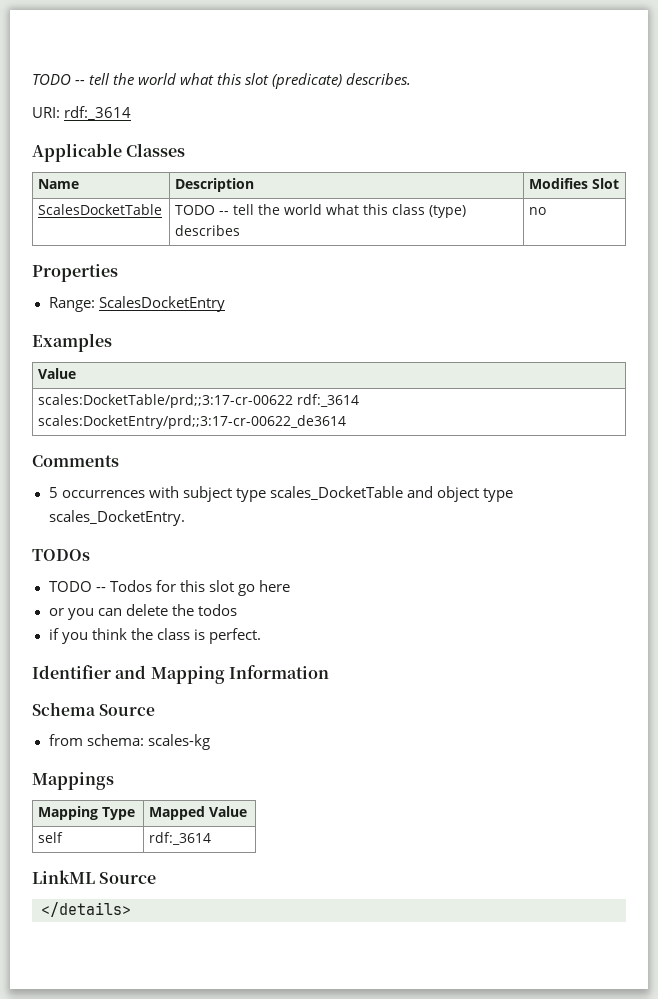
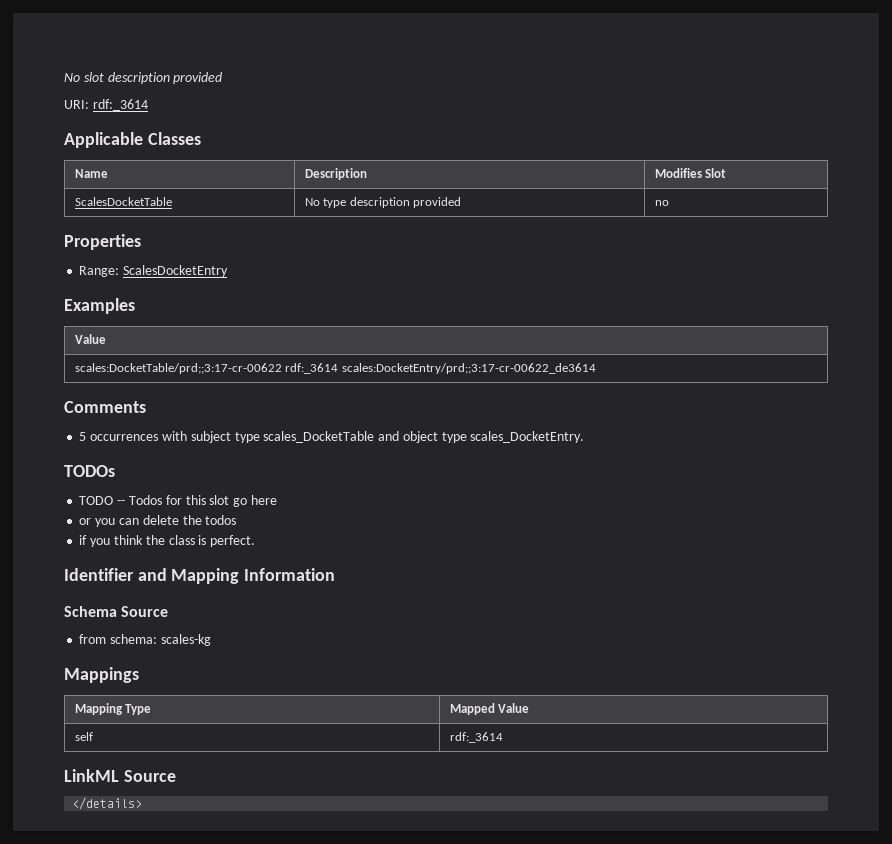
[32,73,412,89] TODO -- tell the world what this slot (predicate) describes. -> [64,72,223,84] No slot description provided
[175,204,467,218] [175,225,241,236] TODO -- tell the world what this class (type) describes -> [304,197,462,208] No type description provided

